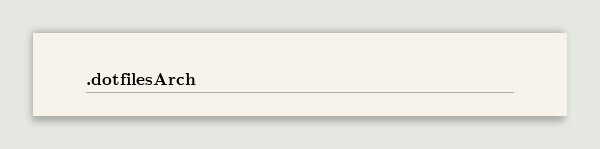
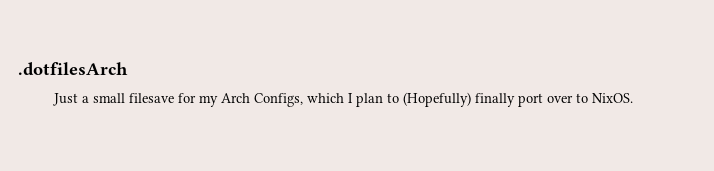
(196, 79) none -> [52,92,633,107] // Just a small filesave for my Arch Configs, which I plan to (Hopefully) finally port over to NixOS.

